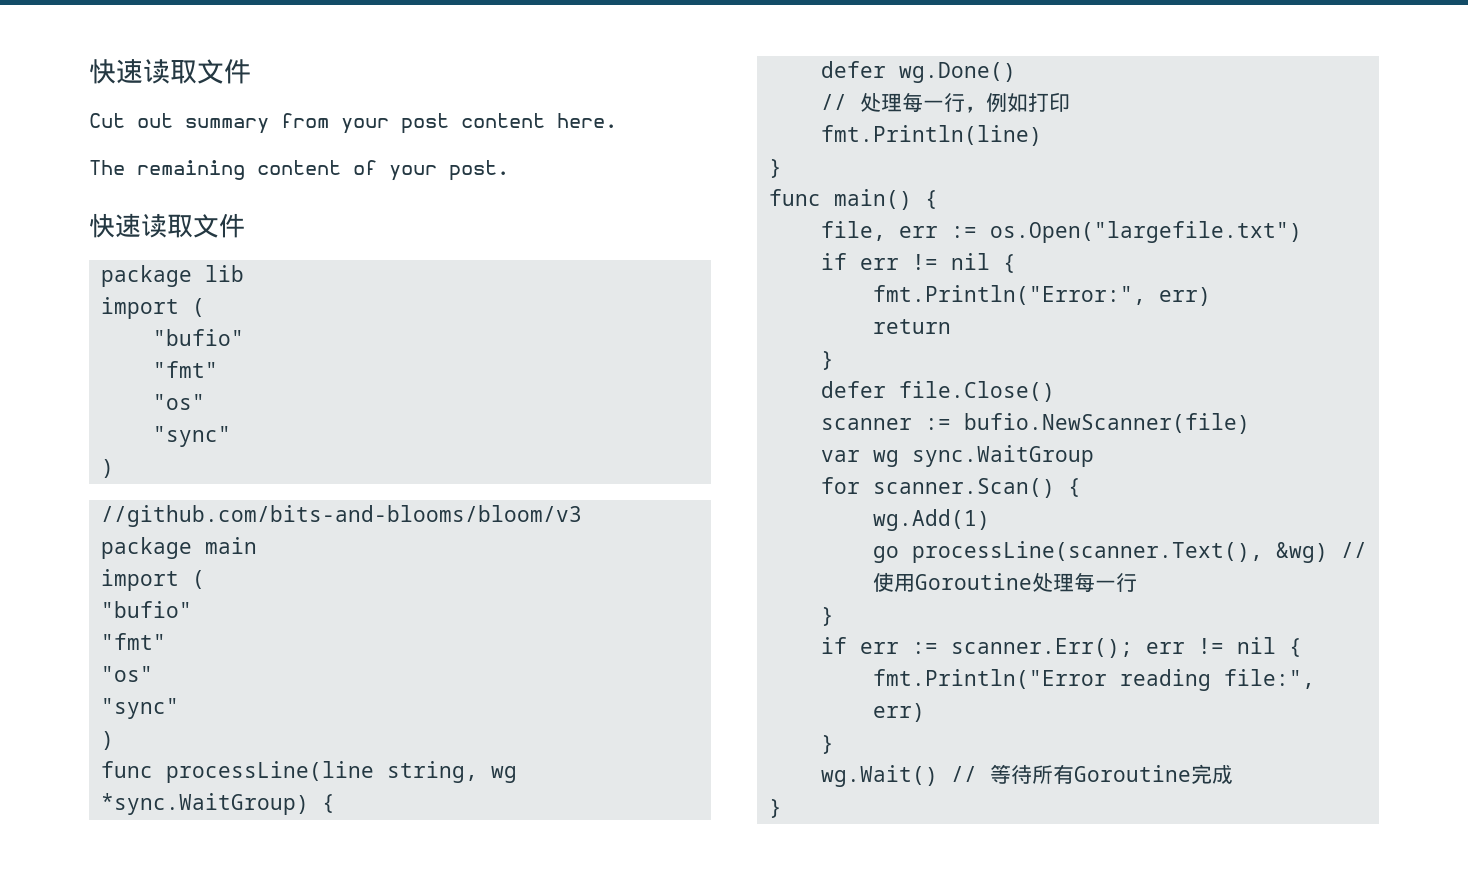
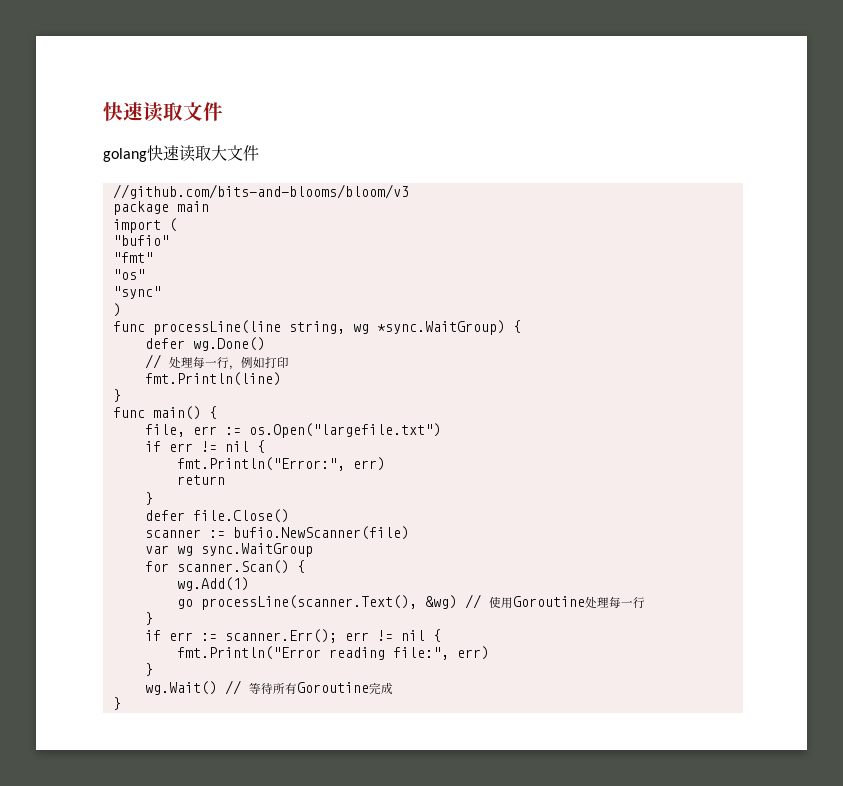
[89,59,251,84] [89,113,617,134] [89,160,509,181] [89,213,245,238] [101,265,244,287] [101,297,205,319] [153,329,244,346] [153,361,218,378] [153,394,205,410] [153,426,231,447] [101,459,114,478] 快速读取文件 // Cut out summary from your post content here. // The remaining content of your post. // 快速读取文件 // package lib // import ( // "bufio" // "fmt" // "os" // "sync" // ) -> [103,102,223,122] [103,145,259,162] 快速读取文件 // golang快速读取大文件

